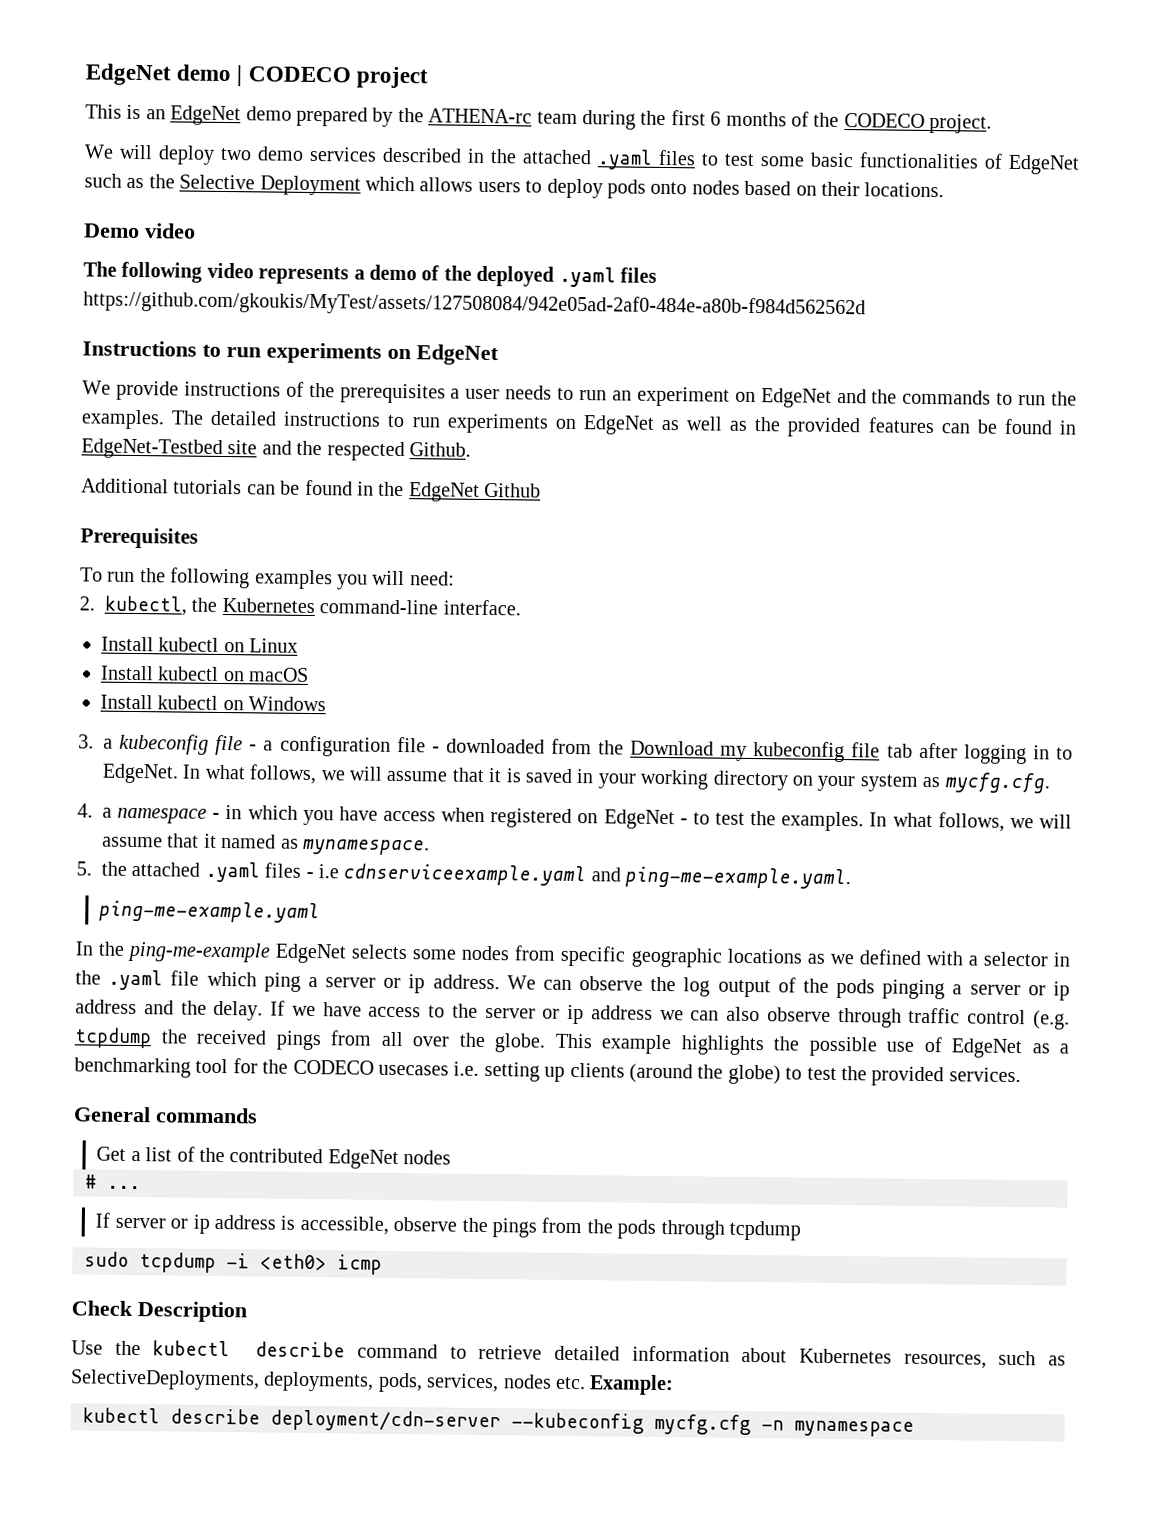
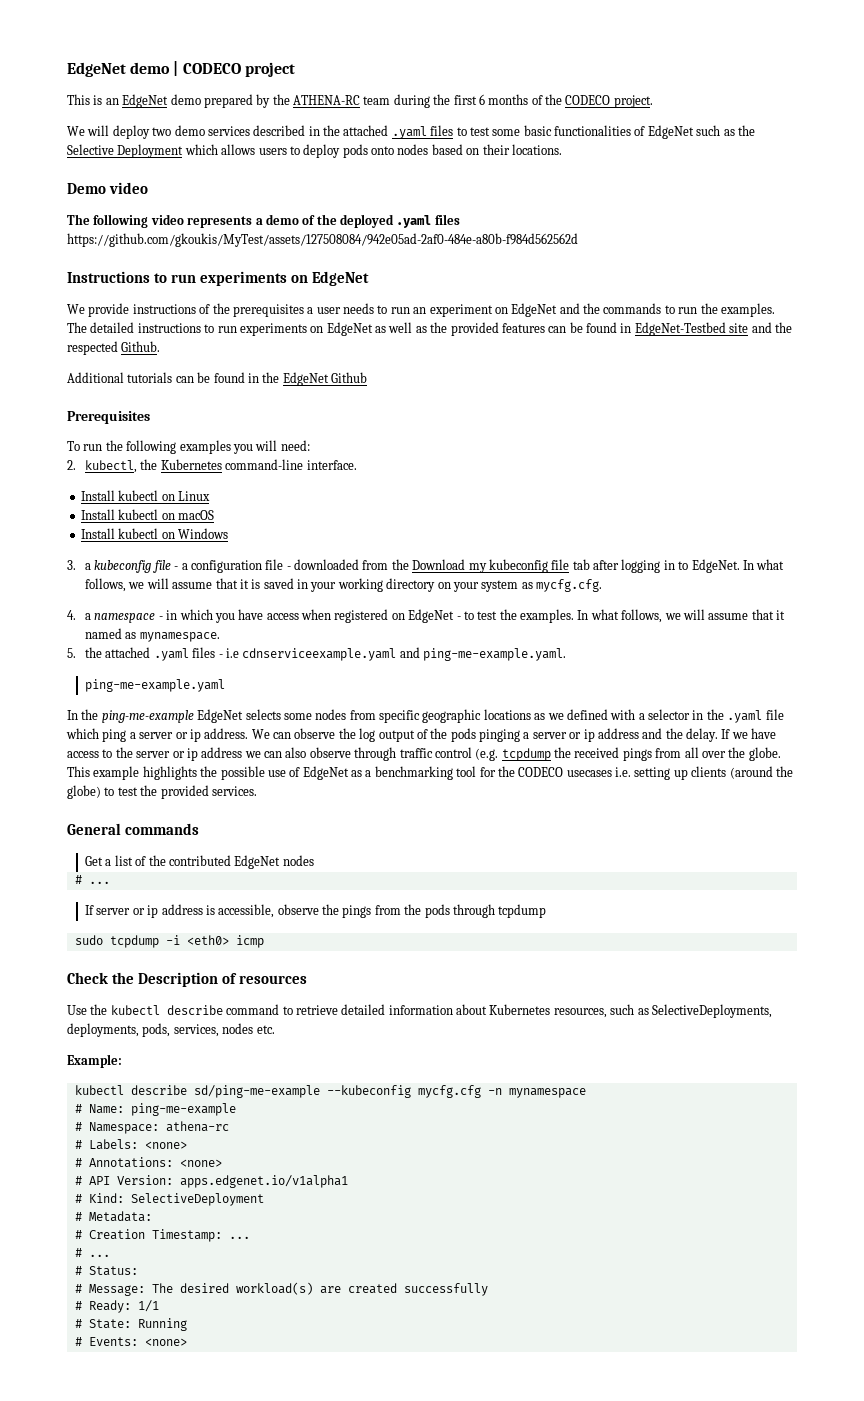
[428,108,533,124] ATHENA-rc -> [293,95,360,105] ATHENA-RC
(133, 1308) none -> [111,972,134,984] the
(247, 1312) none -> [221,973,307,984] of resources
(586, 1383) none -> (275, 1029) //
[270,1409,501,1433] deployment/cdn-server -> [193,1085,320,1098] sd/ping-me-example
(914, 1428) none -> [74,1103,236,1116] [74,1121,229,1134] [74,1139,187,1150] [74,1157,222,1168] [74,1175,348,1188] [74,1193,264,1206] [74,1211,152,1222] [74,1229,250,1242] [74,1248,110,1257] [74,1266,138,1276] [74,1282,488,1296] [74,1300,159,1313] [74,1318,187,1331] [74,1337,187,1346] // # Name: ping-me-example // # Namespace: athena-rc // # Labels: <none> // # Annotations: <none> // # API Version: apps.edgenet.io/v1alpha1 // # Kind: SelectiveDeployment // # Metadata: // # Creation Timestamp: ... // # ... // # Status: // # Message: The desired workload(s) are created successfully // # Ready: 1/1 // # State: Running // # Events: <none>

